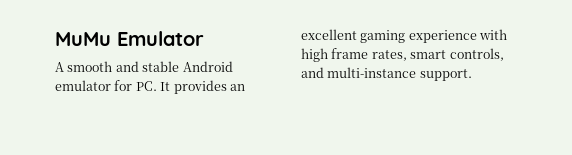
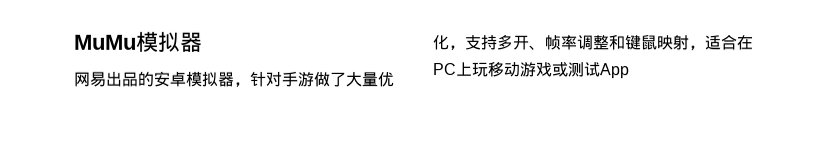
[117,31,204,46] [55,61,233,72] [55,80,245,94] [301,29,508,43] [301,48,504,62] [301,67,472,81] Emulator // A smooth and stable Android emulator for PC. It provides an excellent gaming experience with high frame rates, smart controls, and multi-instance support. -> [136,31,203,52] [73,70,395,87] [433,34,754,51] [432,62,630,79] 模拟器 // 网易出品的安卓模拟器，针对手游做了大量优化，支持多开、帧率调整和键鼠映射，适合在PC上玩移动游戏或测试App

